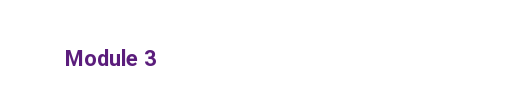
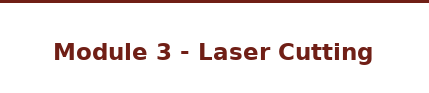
(157, 58) none -> [180,43,373,65] - Laser Cutting

